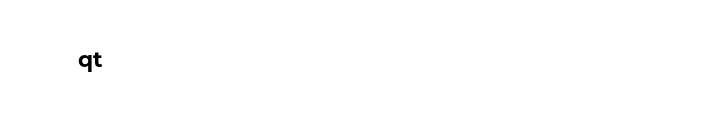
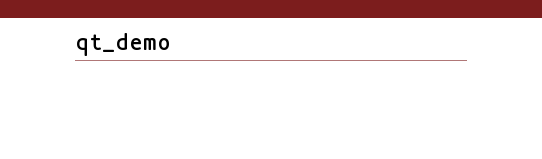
[78,52,103,72] qt -> [75,33,171,56] qt_demo

